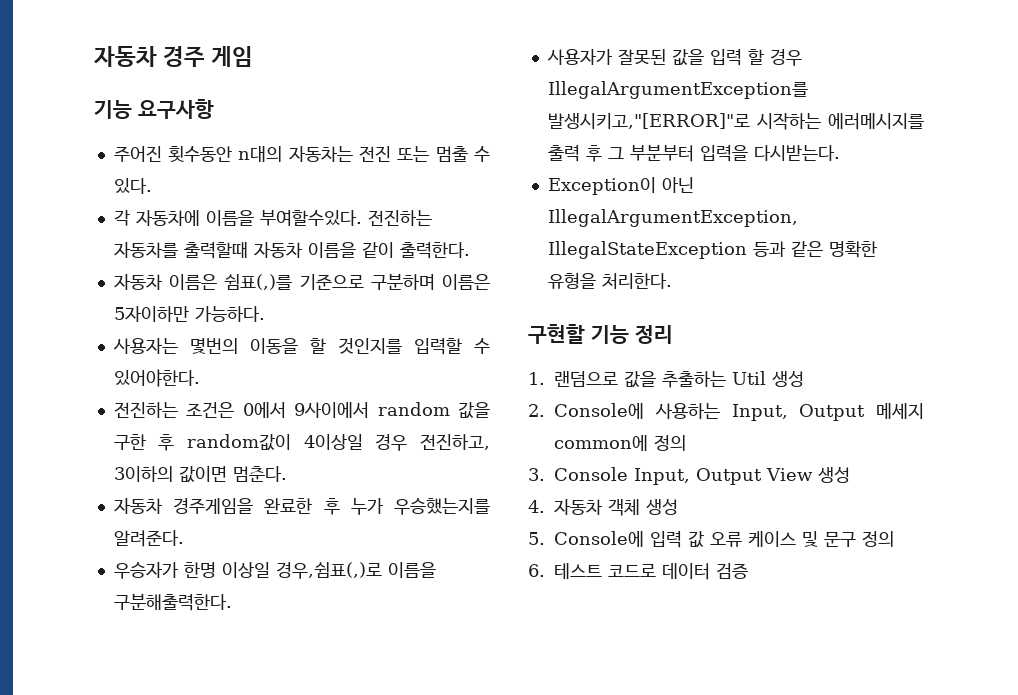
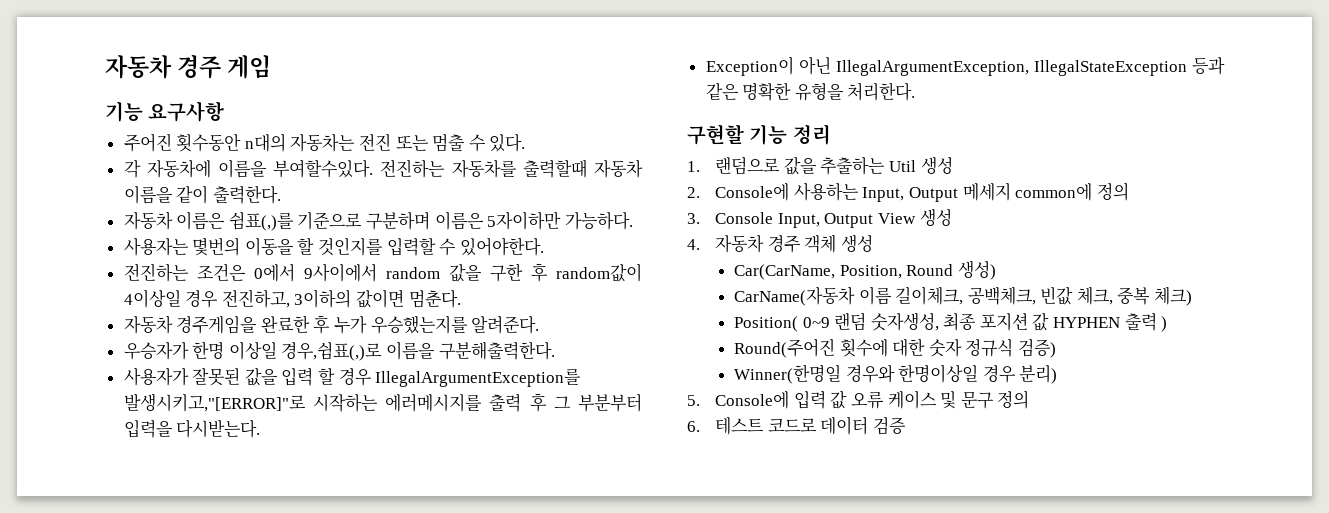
(603, 507) none -> [767,235,801,253] 경주
(678, 507) none -> [733,260,996,280] [733,286,1193,306] [733,312,1168,332] [733,338,1056,358] [733,364,1058,384] // Car(CarName, Position, Round 생성) // CarName(자동차 이름 길이체크, 공백체크, 빈값 체크, 중복 체크) // Position( 0~9 랜덤 숫자생성, 최종 포지션 값 HYPHEN 출력 ) // Round(주어진 횟수에 대한 숫자 정규식 검증) // Winner(한명일 경우와 한명이상일 경우 분리)

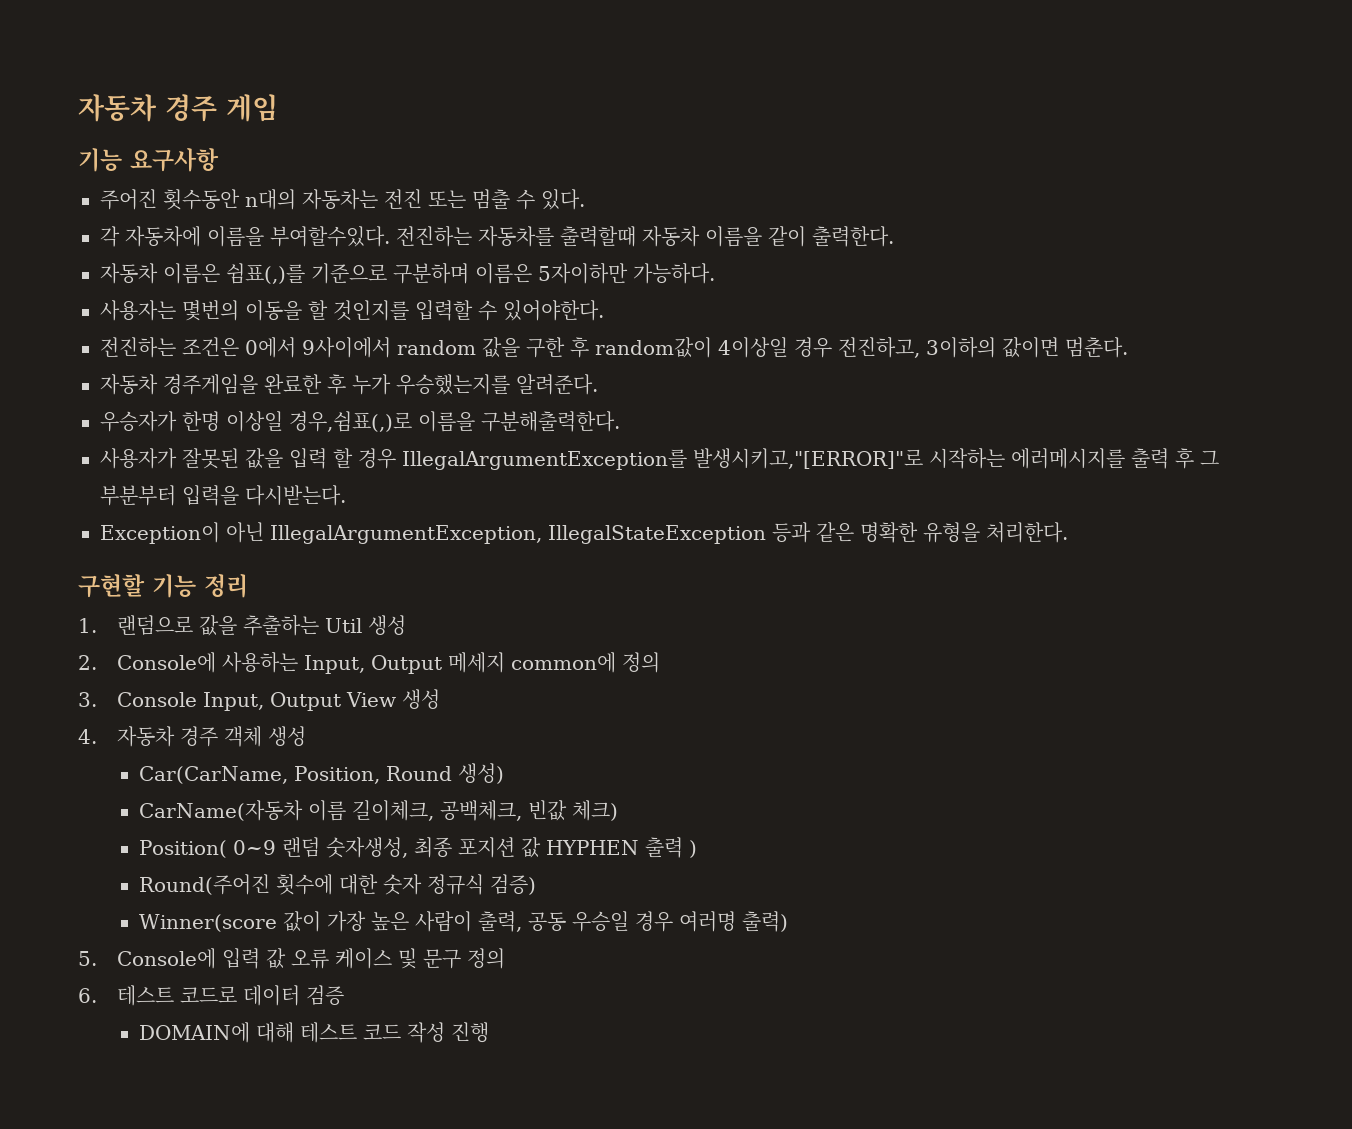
[1076,286,1151,305] 체크, 중복 -> (568, 810) none
[733,364,1058,384] Winner(한명일 경우와 한명이상일 경우 분리) -> [139,911,789,932] Winner(score 값이 가장 높은 사람이 출력, 공동 우승일 경우 여러명 출력)
(906, 426) none -> [139,1022,490,1043] // DOMAIN에 대해 테스트 코드 작성 진행

